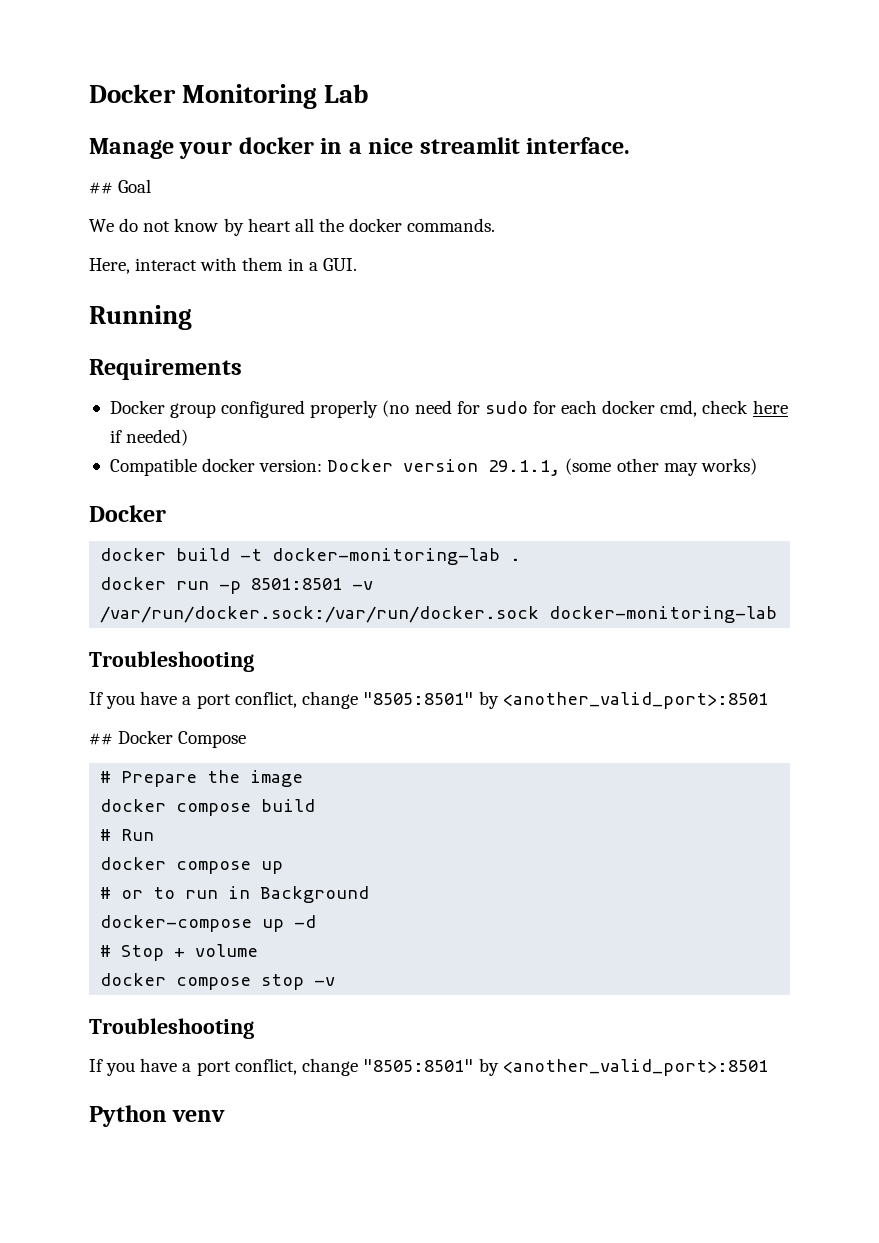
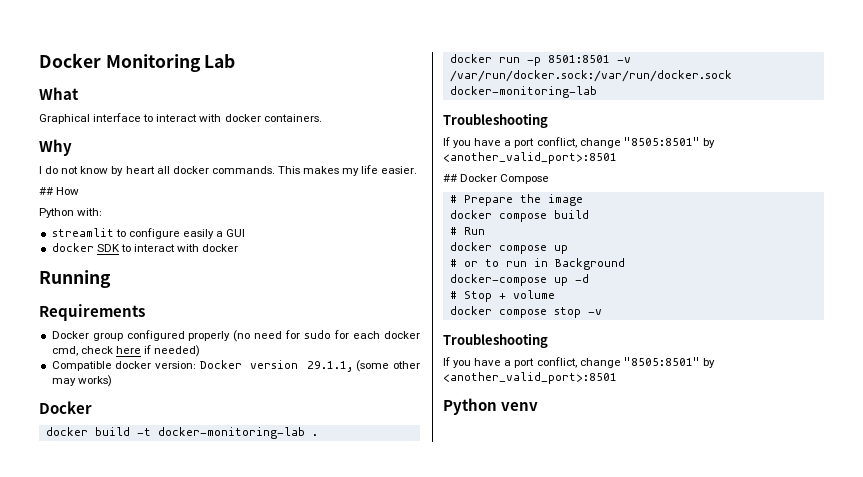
[89,137,631,159] [89,179,152,194] [89,219,114,232] Manage your docker in a nice streamlit interface. // ## Goal // We -> [39,87,79,100] [39,113,322,124] [39,139,72,156] [39,166,42,174] What // Graphical interface to interact with docker containers. // Why // I
[318,218,344,232] the -> (170, 170) none
[89,257,357,274] // Here, interact with them in a GUI. -> [277,165,418,176] [39,187,80,195] [39,208,103,218] [51,228,246,239] [51,243,239,252] This makes my life easier. // ## How // Python with: // streamlit to configure easily a GUI // docker SDK to interact with docker

